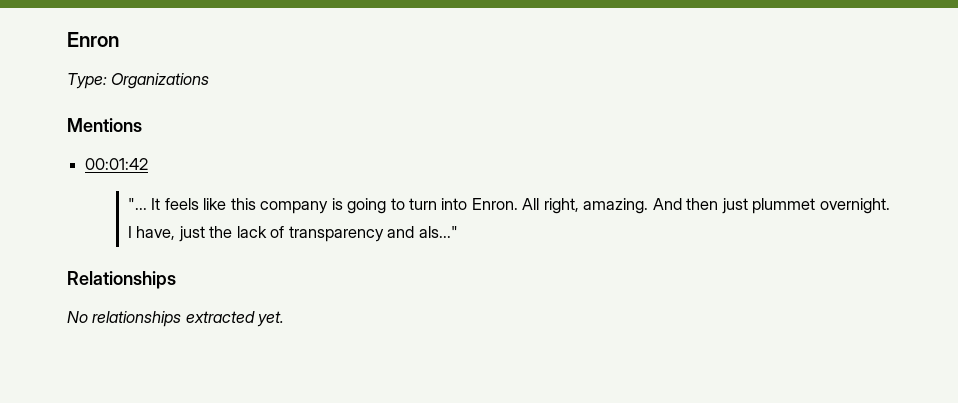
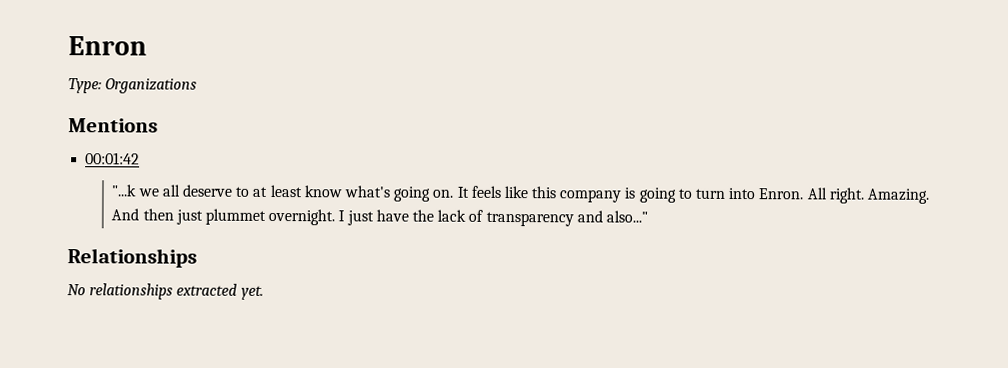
[127,198,147,210] "... -> [111,184,454,202] "...k we all deserve to at least know what's going on.
[543,198,649,214] right, amazing. -> [828,187,929,204] right. Amazing.
[136,226,205,242] have, just -> [346,209,409,226] just have
[418,226,458,238] als..." -> [605,210,648,223] also..."

